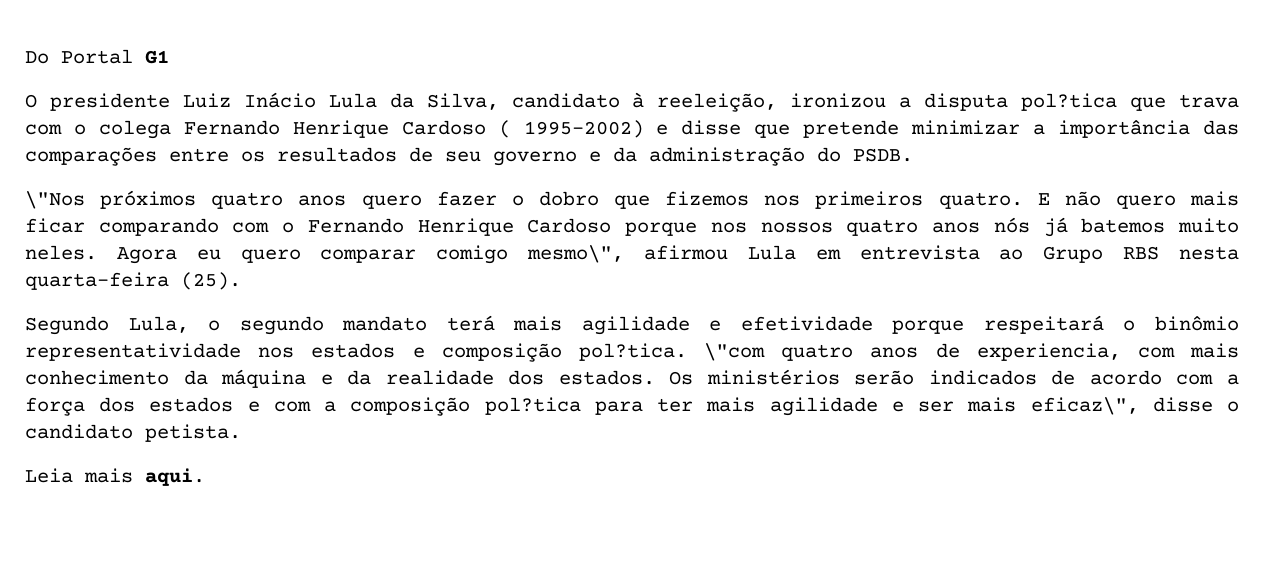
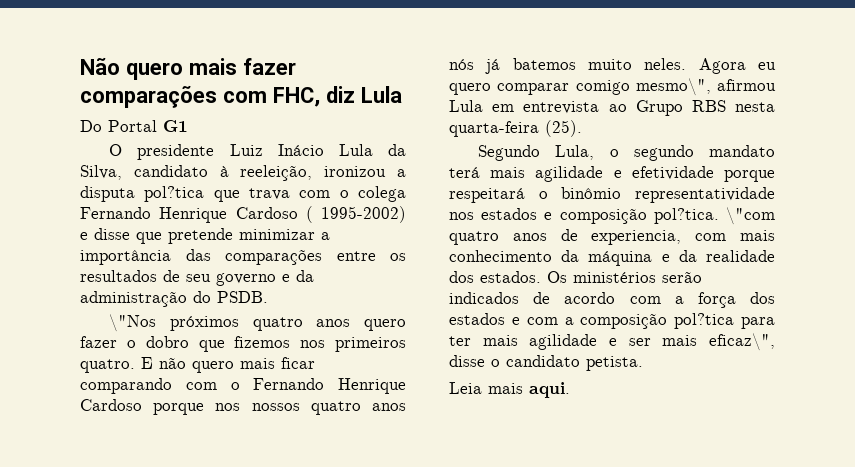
(25, 57) none -> [80,57,296,80] [80,85,402,108] Não quero mais fazer comparações com FHC, diz Lula //

